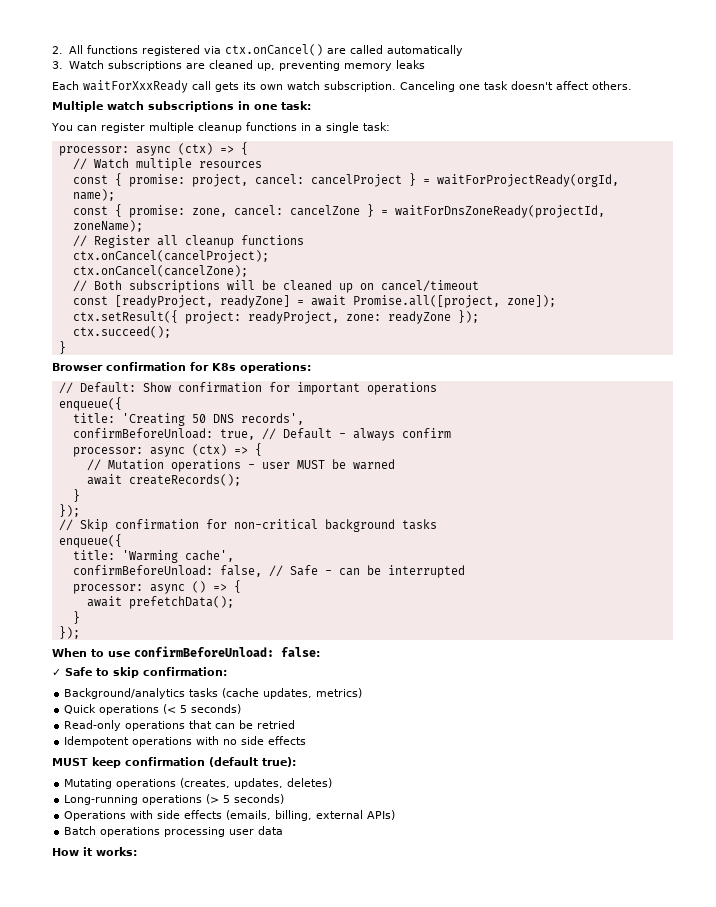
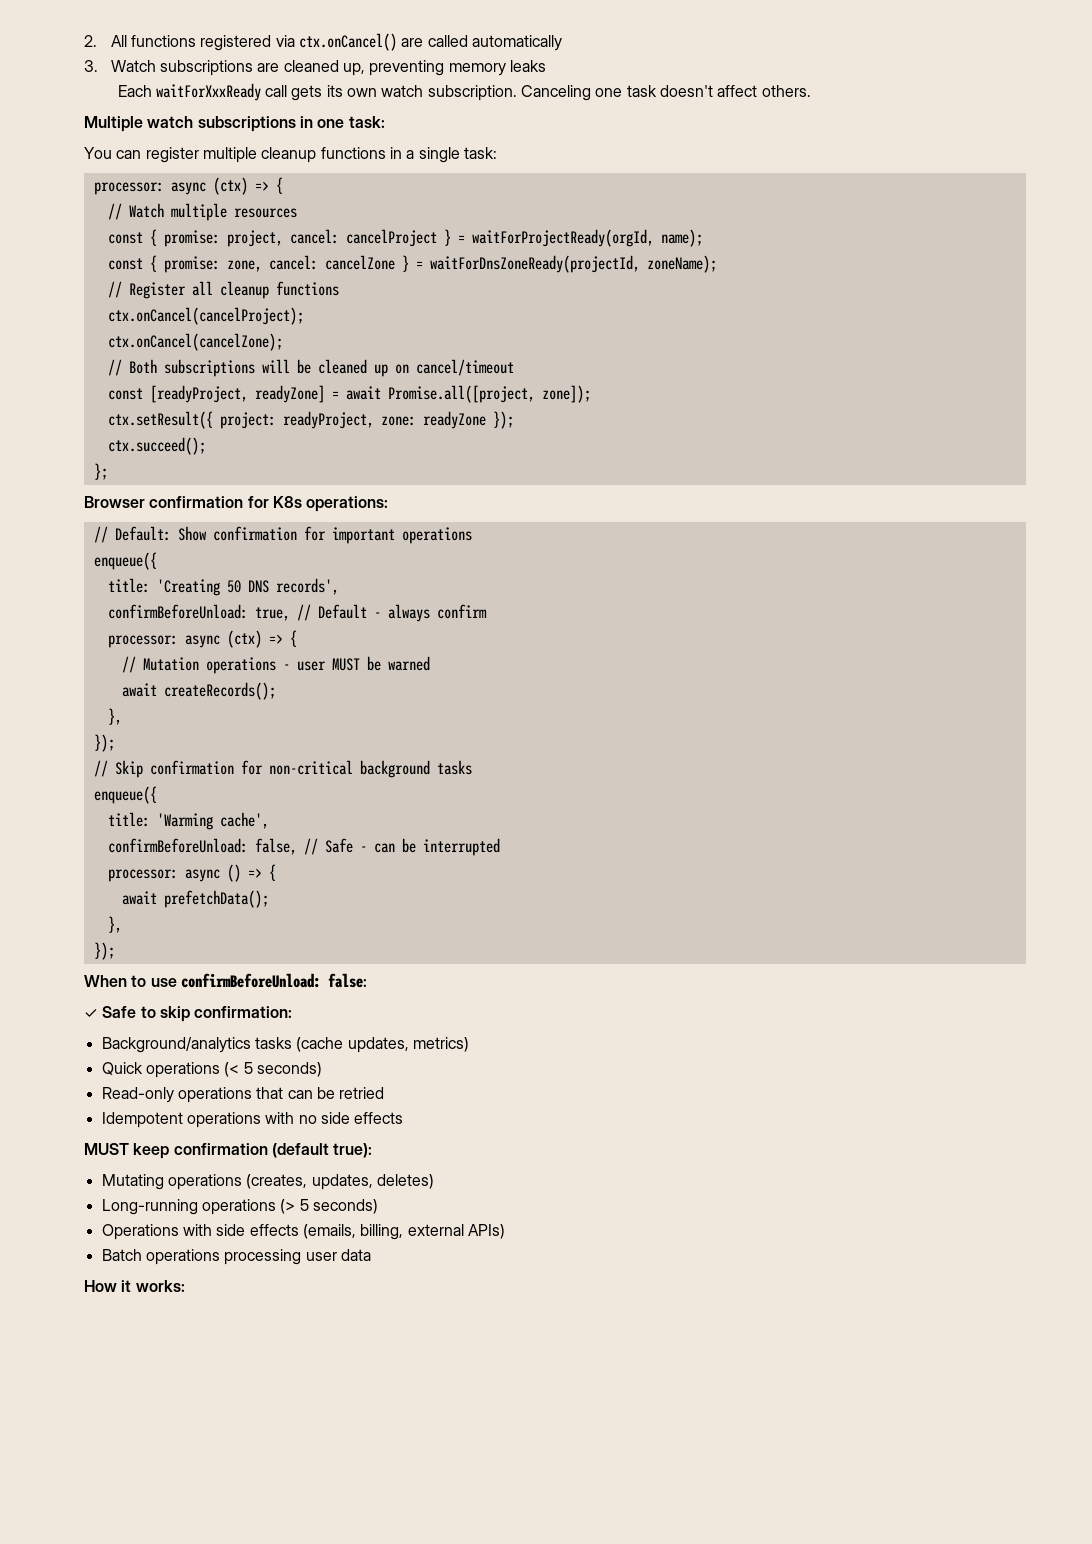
[58,341,66,354] } -> [93,463,108,480] };
[72,489,80,502] } -> [107,708,122,725] },
[72,611,80,624] } -> [107,916,122,933] },

